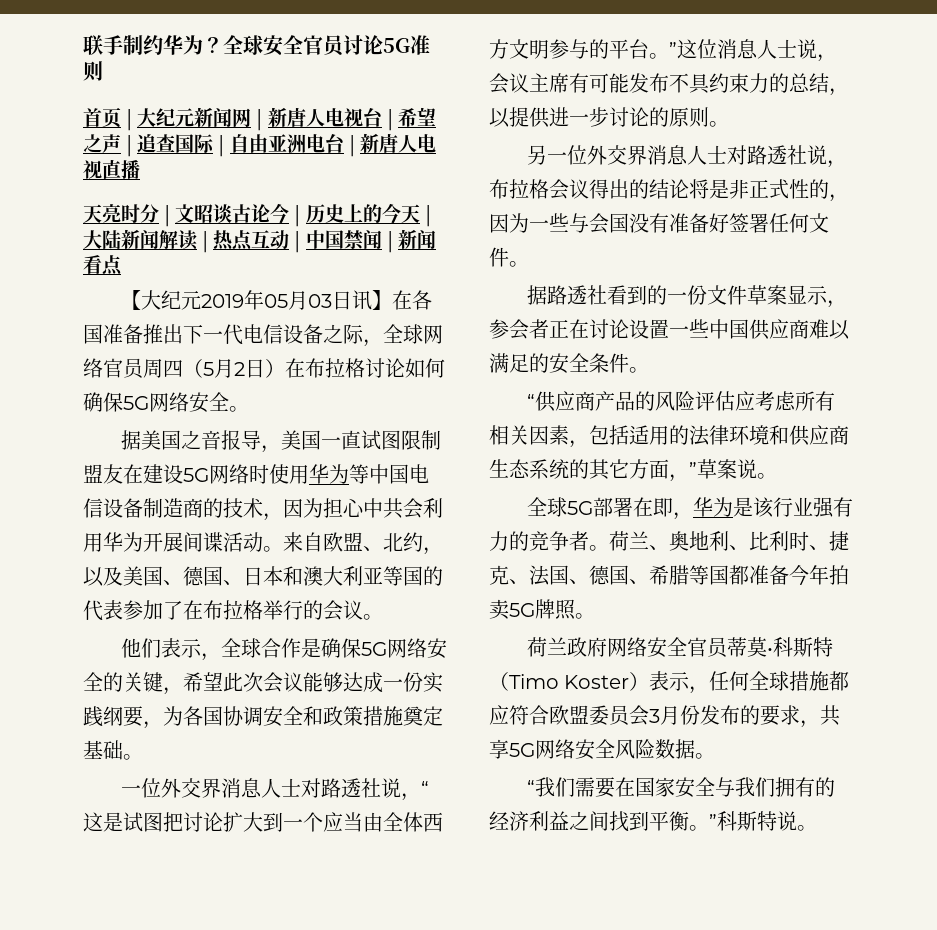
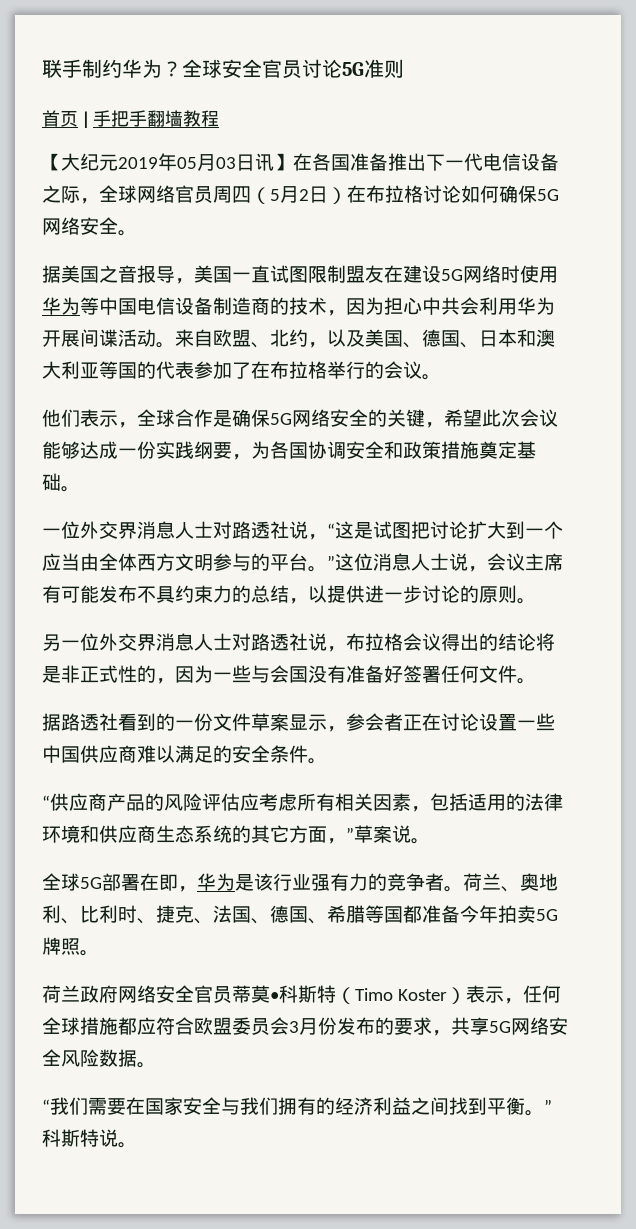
[137,107,436,131] [83,133,436,157] [83,159,140,179] [83,203,431,227] [83,229,436,253] [83,255,123,276] 大纪元新闻网 | 新唐人电视台 | 希望之声 | 追查国际 | 自由亚洲电台 | 新唐人电视直播 // 天亮时分 | 文昭谈古论今 | 历史上的今天 | 大陆新闻解读 | 热点互动 | 中国禁闻 | 新闻看点 -> [93,110,220,127] 手把手翻墙教程

